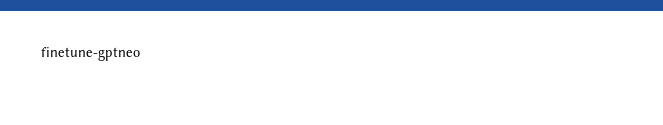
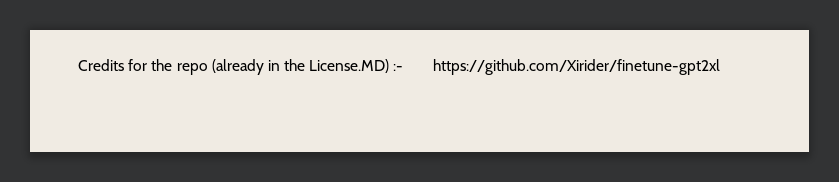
[41,47,140,61] finetune-gptneo -> [78,59,720,75] Credits for the repo (already in the License.MD) :- https://github.com/Xirider/finetune-gpt2xl

